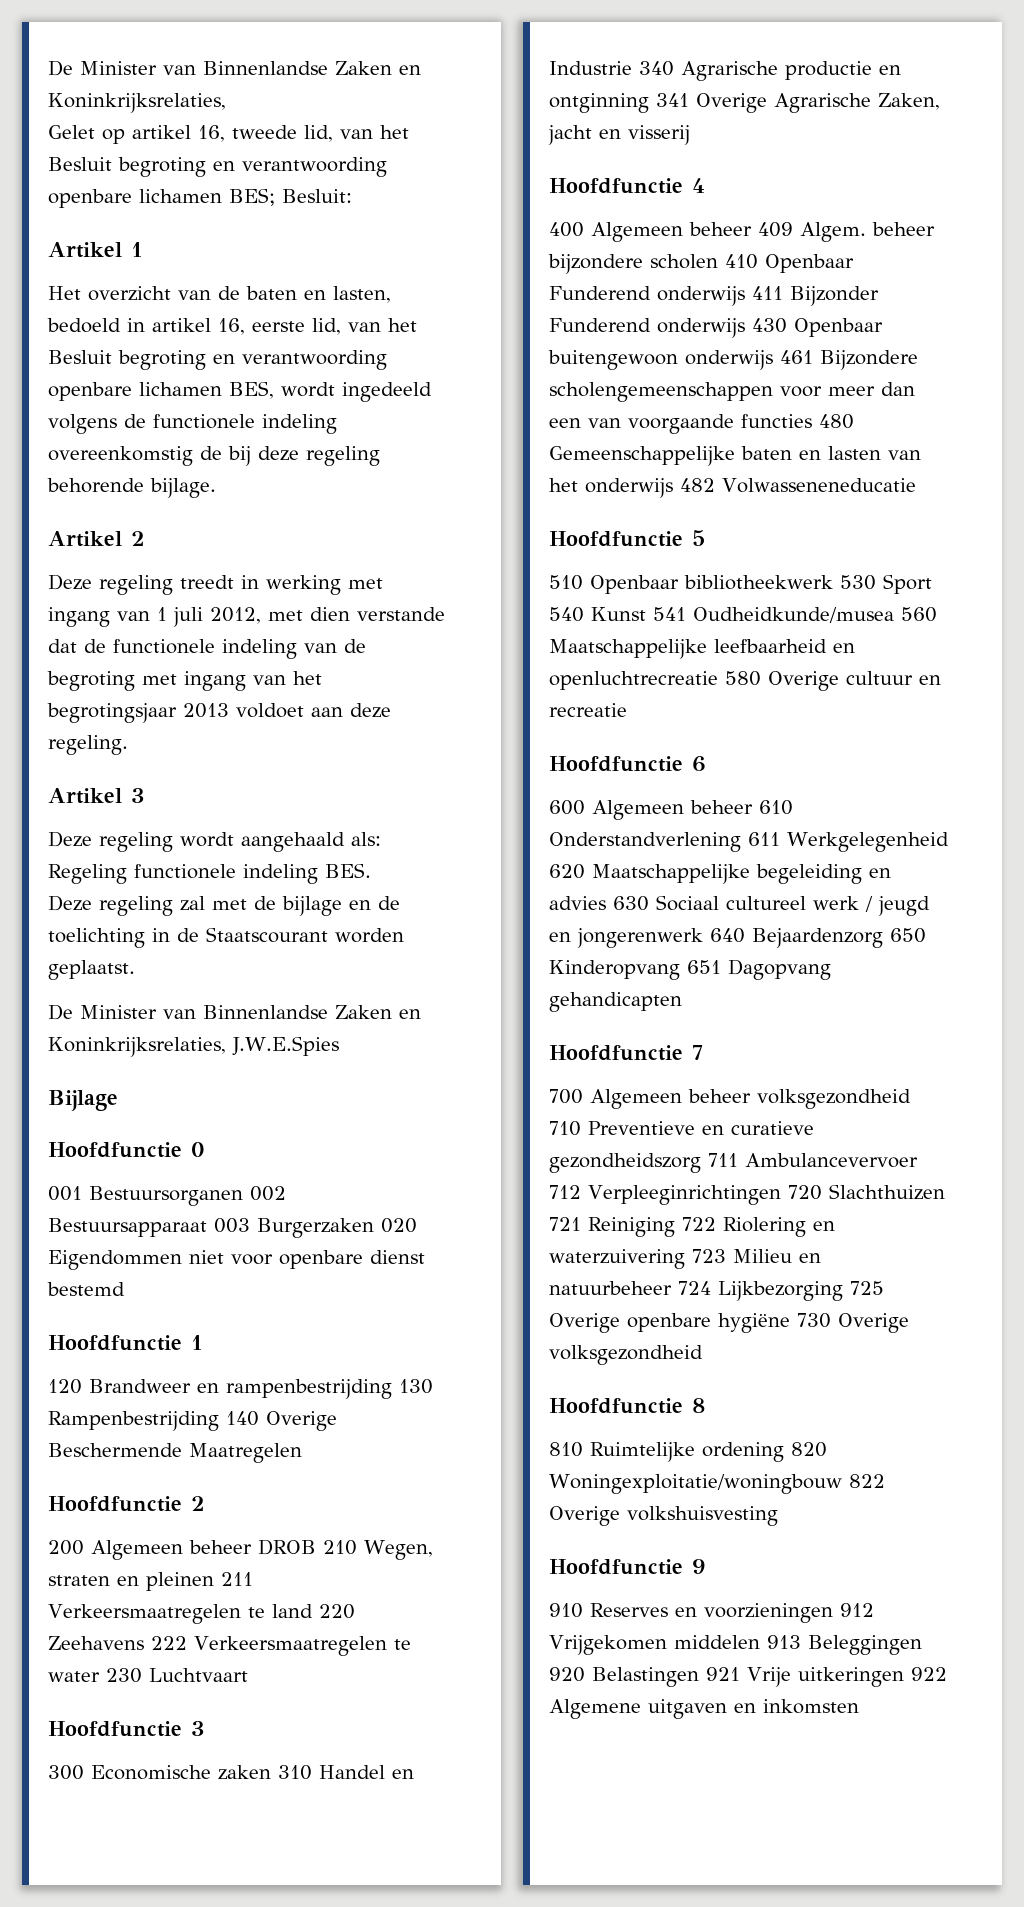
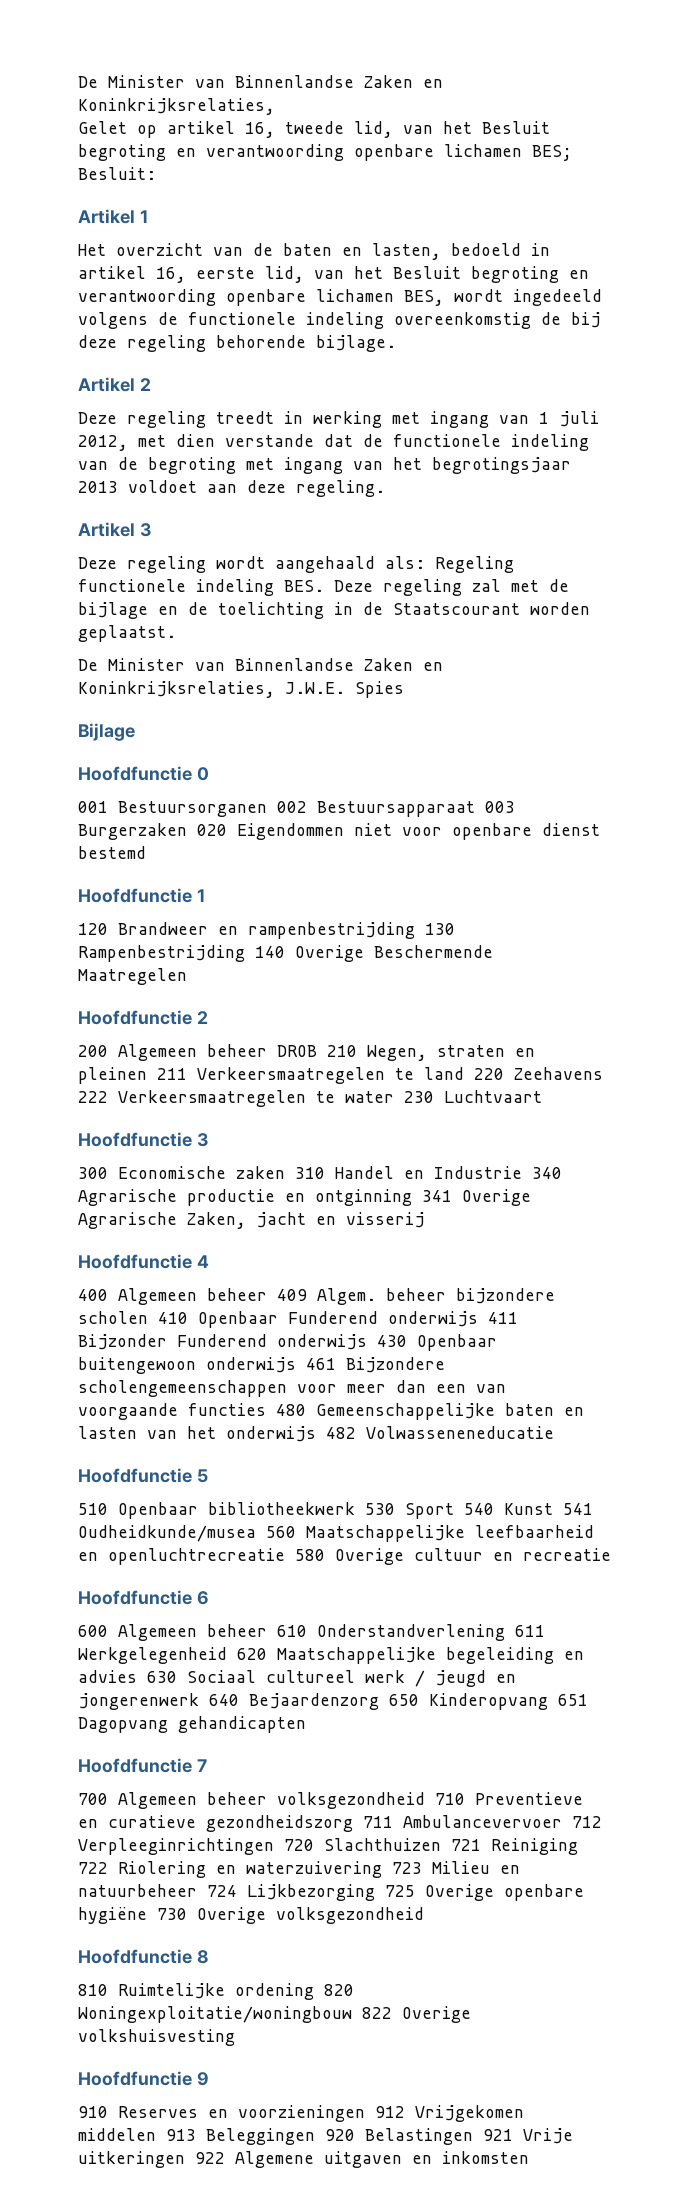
(371, 870) // -> (324, 586) none
[232,1036,339,1056] J.W.E.Spies -> [285,681,404,698] J.W.E. Spies

